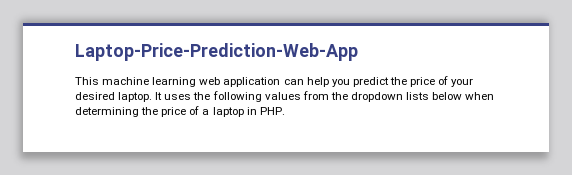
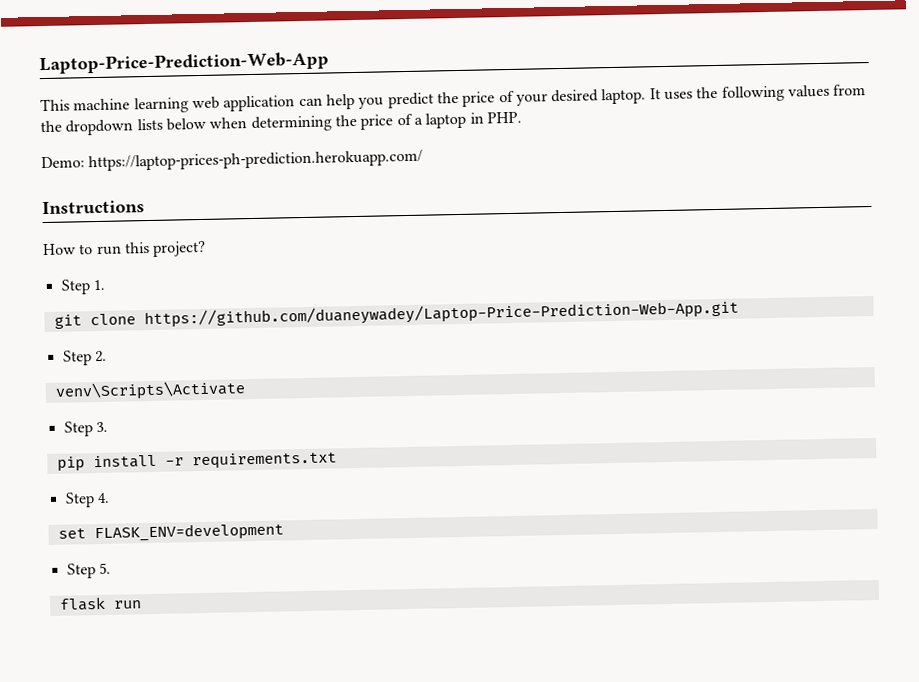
(285, 111) none -> [41,149,424,172] [42,200,145,216] [43,240,207,257] [60,279,105,295] [53,299,739,329] [62,350,107,366] [54,380,246,401] [63,421,108,437] [56,451,337,472] [64,492,110,508] [57,522,284,543] [66,562,111,579] [58,596,142,611] // Demo: https://laptop-prices-ph-prediction.herokuapp.com/ // Instructions // How to run this project? // Step 1. // git clone https://github.com/duaneywadey/Laptop-Price-Prediction-Web-App.git // Step 2. // venv\Scripts\Activate // Step 3. // pip install -r requirements.txt // Step 4. // set FLASK_ENV=development // Step 5. // flask run

